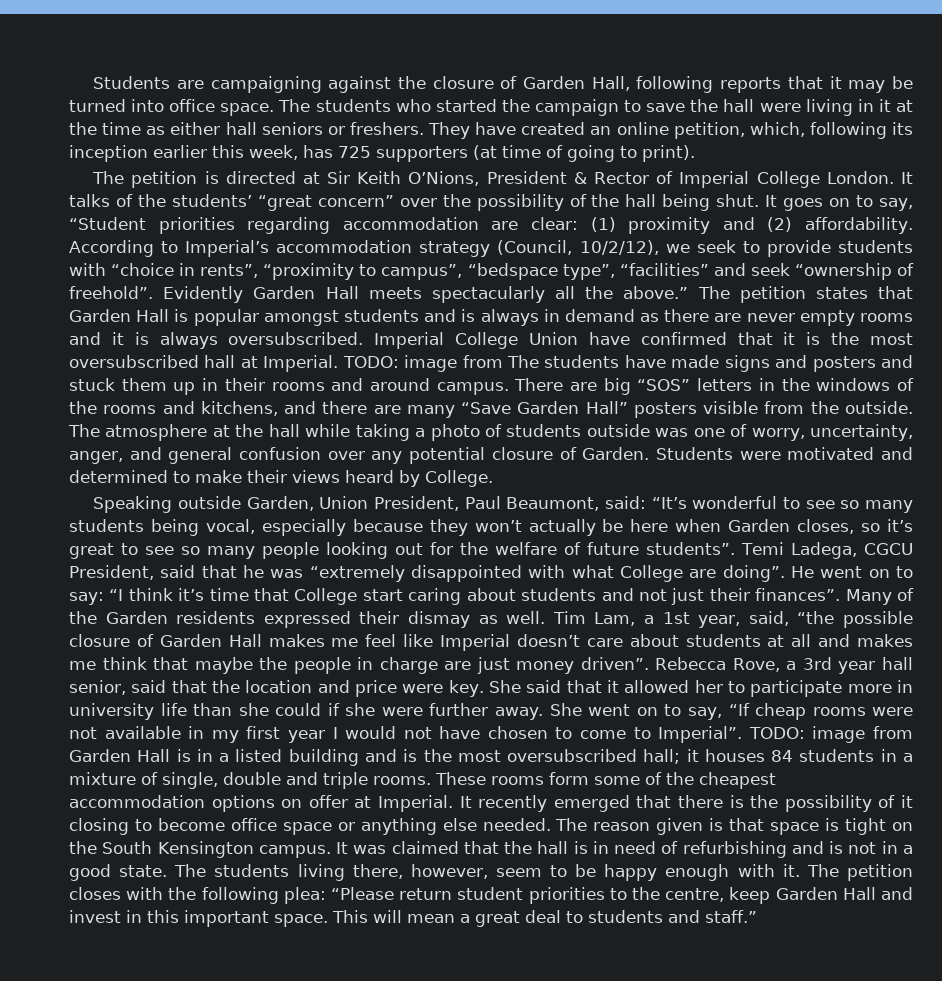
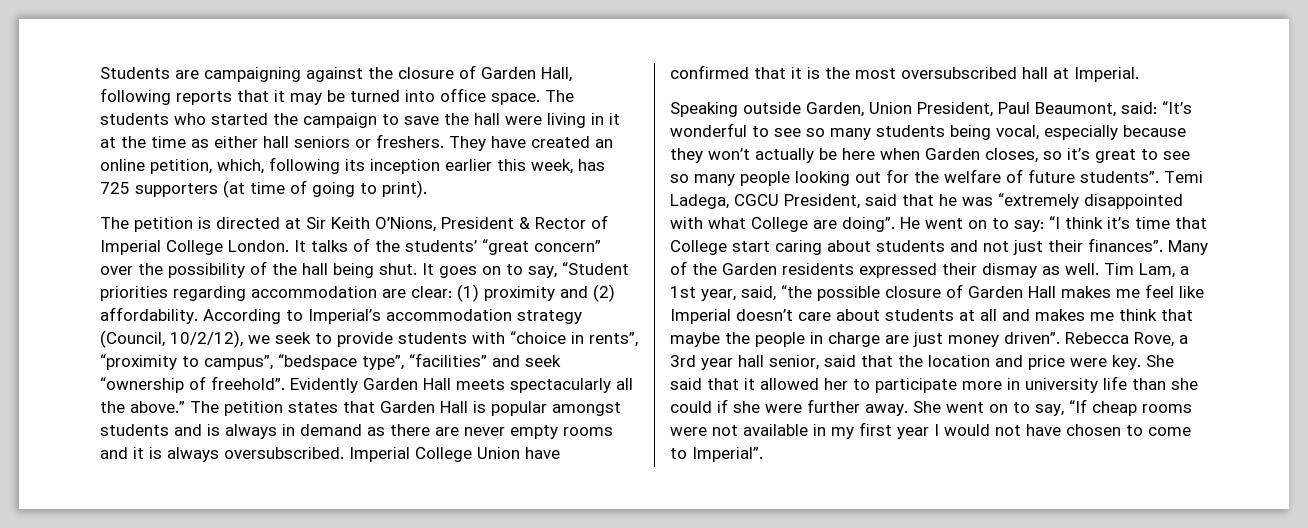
[342,355,914,372] [69,378,915,395] [69,401,913,418] [68,424,913,441] [69,447,914,464] [69,470,493,487] TODO: image from The students have made signs and posters and stuck them up in their rooms and around campus. There are big “SOS” letters in the windows of the rooms and kitchens, and there are many “Save Garden Hall” posters visible from the outside. The atmosphere at the hall while taking a photo of students outside was one of worry, uncertainty, anger, and general confusion over any potential closure of Garden. Students were motivated and determined to make their views heard by College. -> (1139, 74) none
[748,726,914,743] [69,749,914,766] [69,772,776,789] [69,795,914,812] [69,818,914,835] [69,841,914,858] [69,864,913,881] [69,887,914,904] [69,910,757,927] TODO: image from Garden Hall is in a listed building and is the most oversubscribed hall; it houses 84 students in a mixture of single, double and triple rooms. These rooms form some of the cheapest accommodation options on offer at Imperial. It recently emerged that there is the possibility of it closing to become office space or anything else needed. The reason given is that space is tight on the South Kensington campus. It was claimed that the hall is in need of refurbishing and is not in a good state. The students living there, however, seem to be happy enough with it. The petition closes with the following plea: “Please return student priorities to the centre, keep Garden Hall and invest in this important space. This will mean a great deal to students and staff.” -> (763, 454) none

